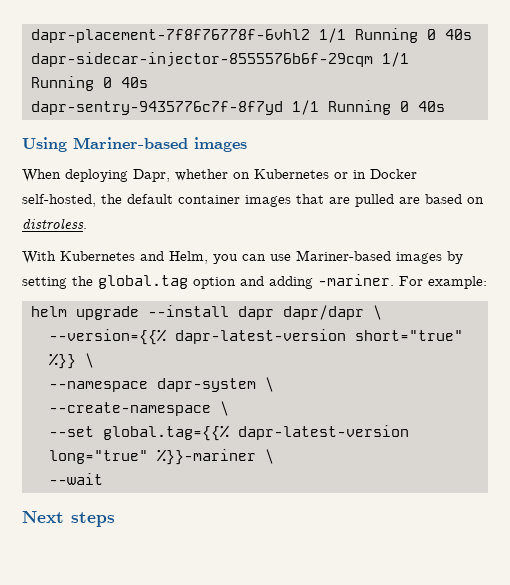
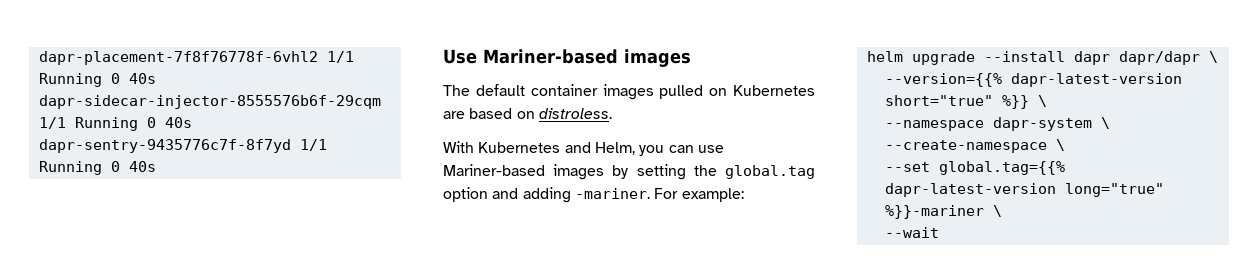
[22,137,67,152] Using -> [443,49,477,64] Use
[22,169,417,182] [22,194,394,207] When deploying Dapr, whether on Kubernetes or in Docker self-hosted, the default container images that are pulled -> [443,84,815,100] The default container images pulled on Kubernetes
[22,511,115,527] // Next steps -> (939, 232) none

